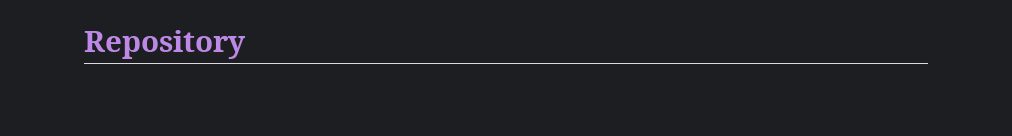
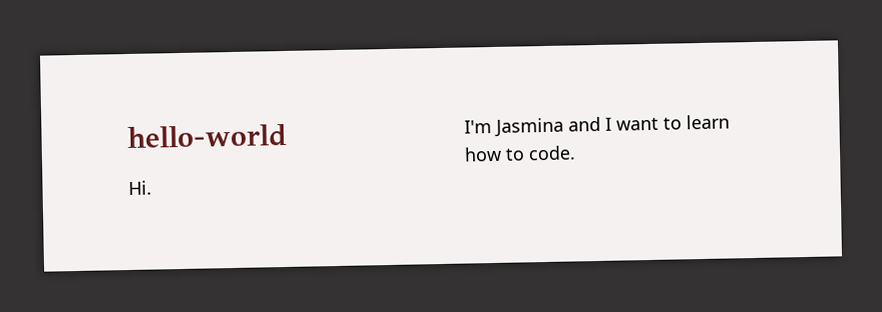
[84,30,246,59] Repository -> [127,123,287,150] [128,180,152,196] [464,114,730,137] [464,145,576,162] hello-world // Hi. // I'm Jasmina and I want to learn how to code.

